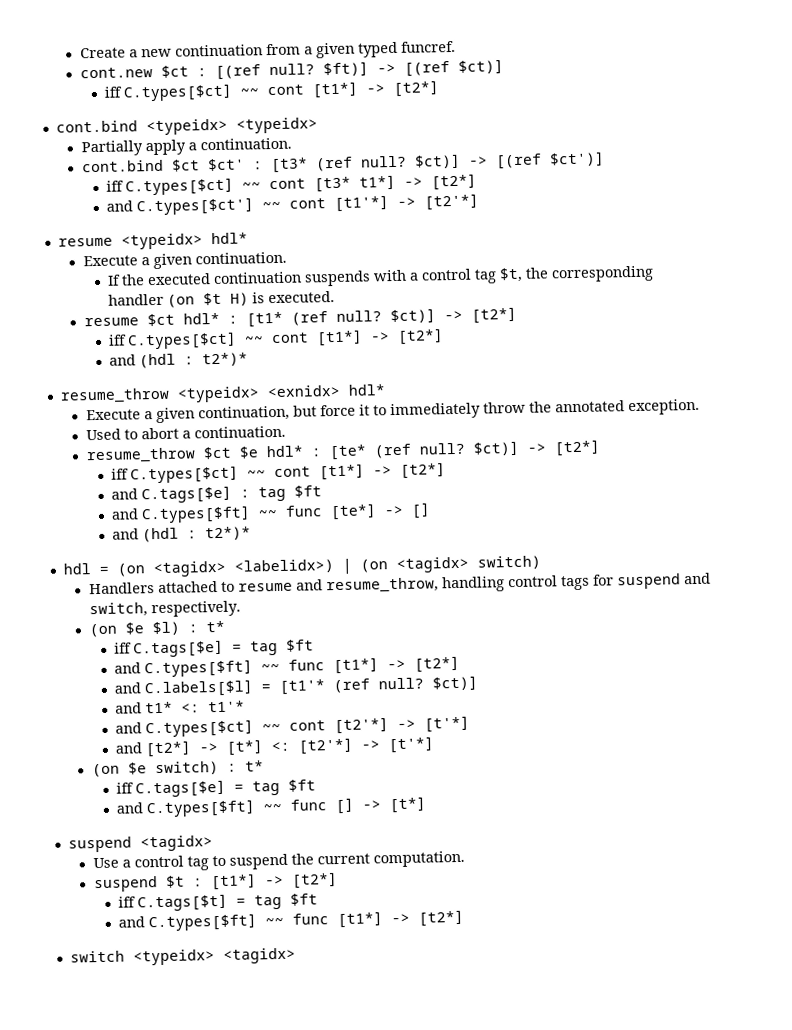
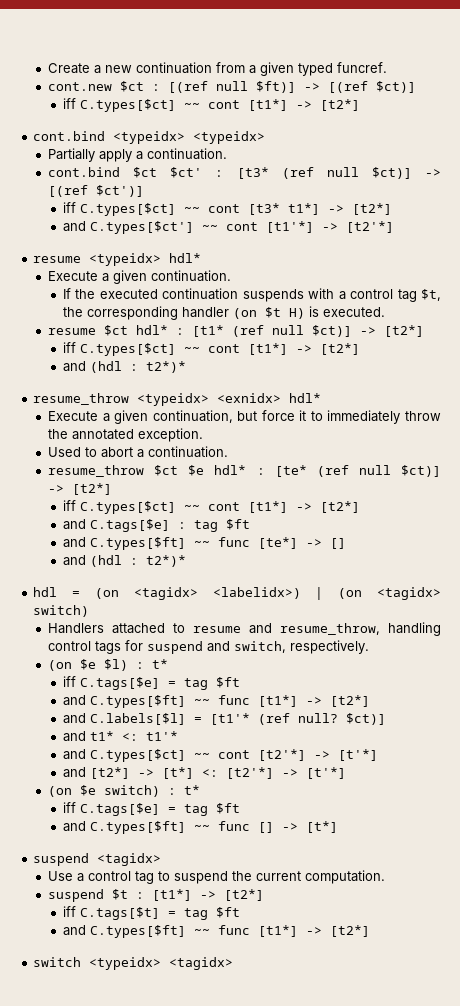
[268,63,315,76] null? -> [216,81,249,91] null
[359,155,407,168] null? -> [326,167,359,177] null
[335,310,382,322] null? -> [272,325,305,335] null
[418,442,465,455] null? -> [358,465,391,475] null

